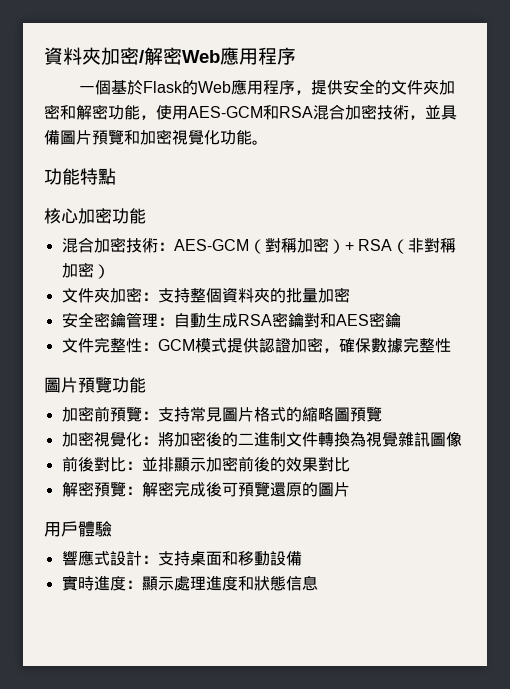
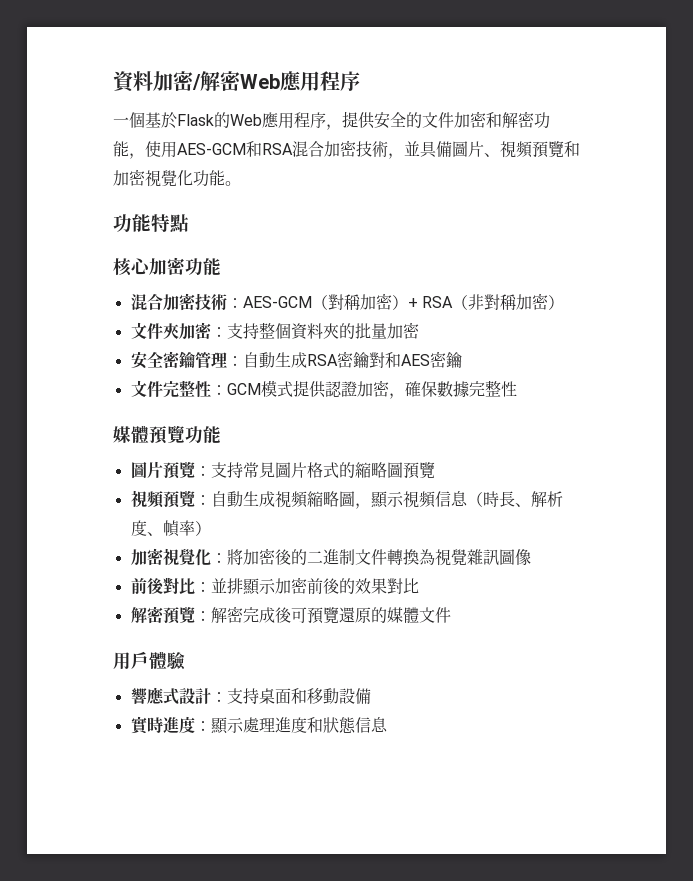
[44,47,101,65] 資料夾 -> [113,71,153,93] 資料
[423,80,440,95] 夾 -> (454, 120) none
(92, 137) none -> [484,141,532,158] 、視頻
[44,377,78,393] 圖片 -> [113,425,149,443] 媒體
[61,406,110,422] 加密前 -> [130,461,163,479] 圖片
(382, 414) none -> [130,490,563,509] [130,520,211,537] // 視頻預覽：自動生成視頻縮略圖，顯示視頻信息（時長、解析度、幀率）
[317,482,350,497] 圖片 -> [386,607,451,623] 媒體文件

